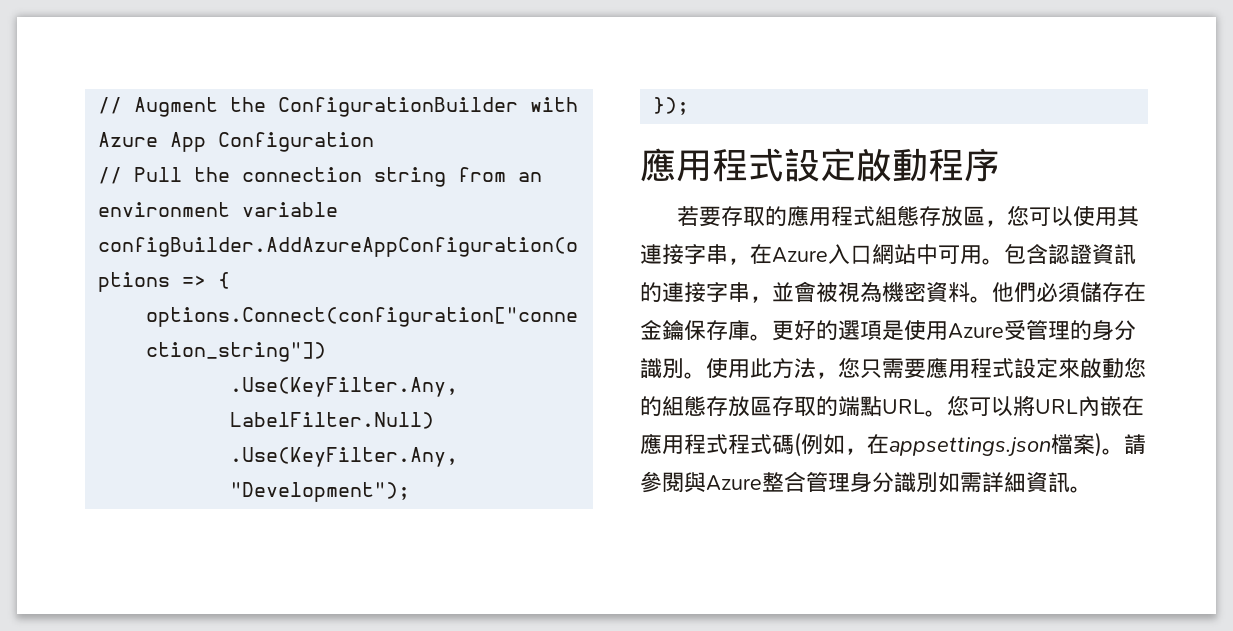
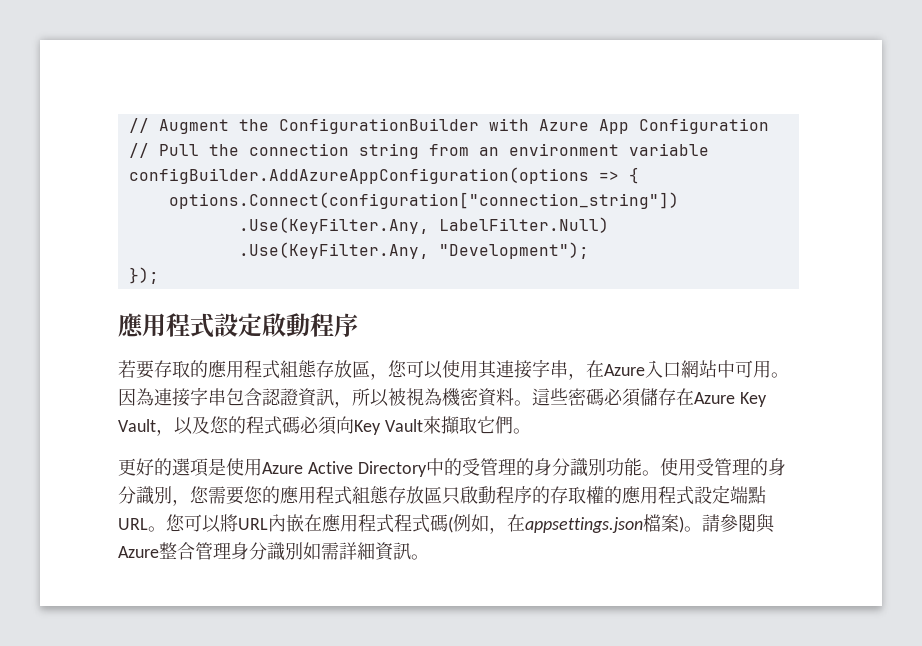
[1004,244,1136,265] [640,281,816,303] 包含認證資訊的連接字串，並會 -> [118,387,389,408] 因為連接字串包含認證資訊，所以
[992,282,1036,302] 他們 -> [532,388,604,406] 這些密碼
[640,320,772,341] 金鑰保存庫。 -> [694,392,767,407] [118,416,531,436] Azure Key Vault，以及您的程式碼必須向Key Vault來擷取它們。 //
[1004,320,1136,340] [640,357,1146,379] [640,395,838,417] 受管理的身分識別。使用此方法，您只需要應用程式設定來啟動您的組態存放區存取的 -> [307,458,786,477] [118,485,730,506] Active Directory中的受管理的身分識別功能。使用受管理的身分識別，您需要您的應用程式組態存放區只啟動程序的存取權的應用程式設定

